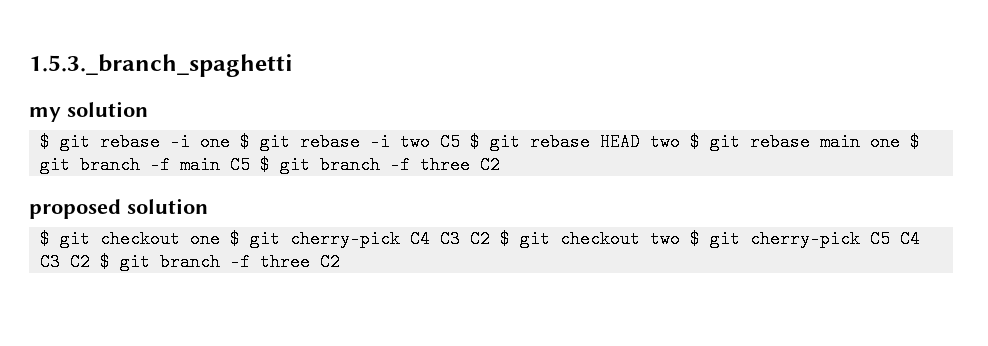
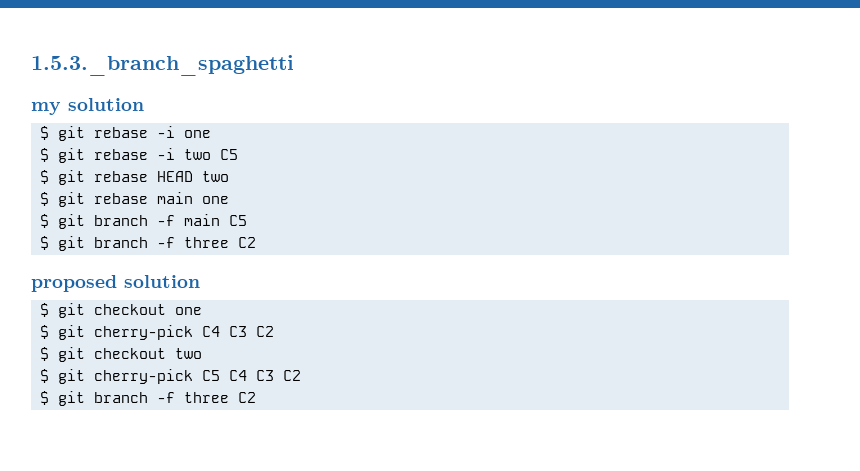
(230, 142) none -> (211, 134) //
(460, 142) none -> (238, 154) //
(680, 142) none -> (229, 176) //
(900, 142) none -> (229, 200) //
(250, 165) none -> (247, 220) //
(220, 239) none -> (202, 311) //
(490, 239) none -> (274, 331) //
(680, 239) none -> (202, 353) //
(90, 262) none -> (301, 375) //

